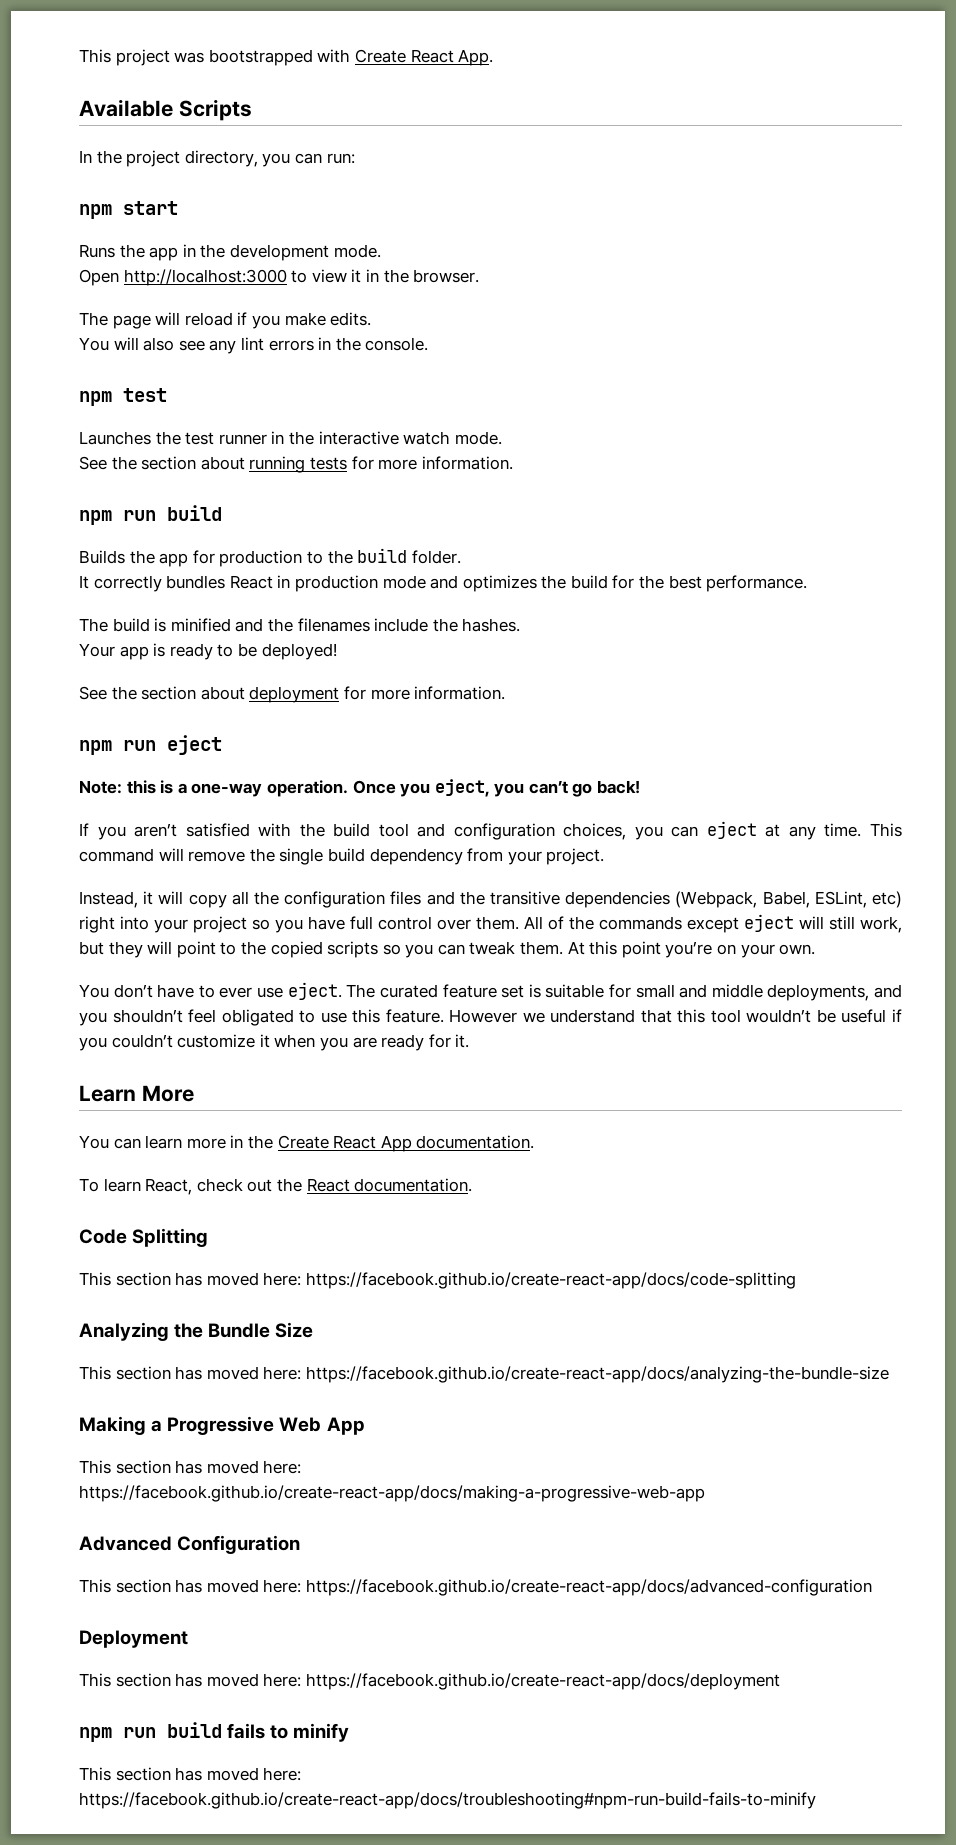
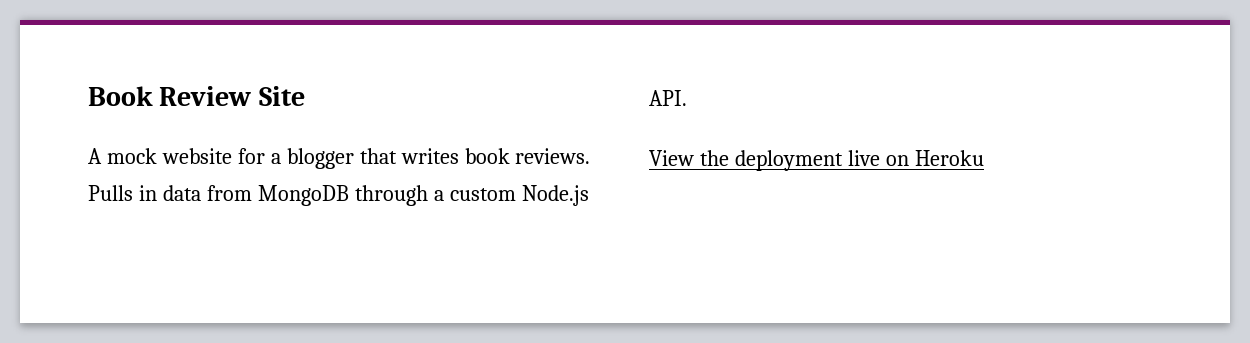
[79,49,494,66] [79,99,252,121] [79,150,355,167] [79,201,178,219] [79,244,381,261] [79,269,480,286] [79,312,372,329] [79,337,429,354] [79,388,167,406] [79,431,502,445] [79,456,513,473] [79,505,222,525] [79,548,461,567] [79,575,808,592] [79,618,521,632] [79,643,337,660] [79,686,506,703] [79,735,222,755] [79,779,641,797] [79,821,902,840] [79,848,605,865] [79,891,903,908] [79,914,902,933] [79,941,816,958] [79,982,902,1001] [79,1009,902,1026] [79,1034,470,1051] [79,1085,194,1102] [79,1135,535,1152] [79,1178,473,1195] [79,1228,209,1247] [79,1272,796,1289] [79,1322,314,1341] [79,1366,889,1383] [79,1416,365,1435] [79,1460,302,1474] [79,1485,705,1502] [79,1535,301,1554] [79,1579,872,1596] [79,1630,188,1648] [79,1673,780,1690] [79,1722,350,1742] [79,1767,302,1781] [79,1792,816,1809] This project was bootstrapped with Create React App. // Available Scripts // In the project directory, you can run: // npm start // Runs the app in the development mode. // Open http://localhost:3000 to view it in the browser. // The page will reload if you make edits. // You will also see any lint errors in the console. // npm test // Launches the test runner in the interactive watch mode. // See the section about running tests for more information. // npm run build // Builds the app for production to the build folder. // It correctly bundles React in production mode and optimizes the build for the best performance. // The build is minified and the filenames include the hashes. // Your app is ready to be deployed! // See the section about deployment for more information. // npm run eject // Note: this is a one-way operation. Once you eject, you can’t go back! // If you aren’t satisfied with the build tool and configuration choices, you can eject at any time. This command will remove the single build dependency from your project. // Instead, it will copy all the configuration files and the transitive dependencies (Webpack, Babel, ESLint, etc) right into your project so you have full control over them. All of the commands except eject will still work, but they will point to the copied scripts so you can tweak them. At this point you’re on your own. // You don’t have to ever use eject. The curated feature set is suitable for small and middle deployments, and you shouldn’t feel obligated to use this feature. However we understand that this tool wouldn’t be useful if you couldn’t customize it when you are ready for it. // Learn More // You can learn more in the Create React App documentation. // To learn React, check out the React documentation. // Code Splitting // This section has moved here: https://facebook.github.io/create-react-app/docs/code-splitting // Analyzing the Bundle Size // This section has moved here: https://facebook.github.io/create-react-app/docs/analyzing-the-bundle-size // Making a Progressive Web App // This section has moved here: https://facebook.github.io/create-react-app/docs/making-a-progressive-web-app // Advanced Configuration // This section has moved here: https://facebook.github.io/create-react-app/docs/advanced-configuration // Deployment // This section has moved here: https://facebook.github.io/create-react-app/docs/deployment // npm run build fails to minify // This section has moved here: https://facebook.github.io/create-react-app/docs/troubleshooting#npm-run-build-fails-to-minify -> [88,86,305,106] [88,148,591,169] [88,185,589,206] [649,90,687,106] [649,150,984,171] Book Review Site // A mock website for a blogger that writes book reviews. Pulls in data from MongoDB through a custom Node.js API. // View the deployment live on Heroku

